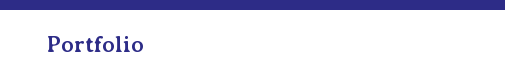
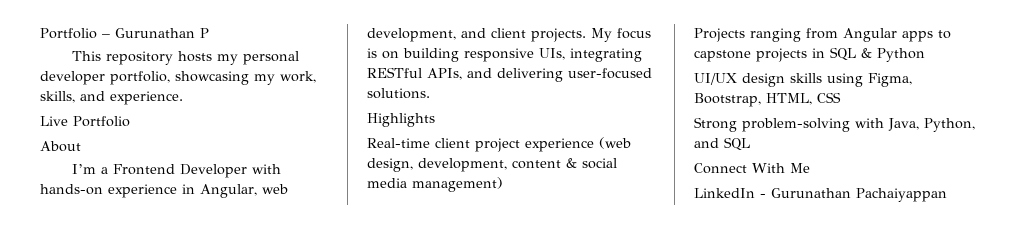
[47,36,144,52] Portfolio -> [40,28,209,39] [72,51,300,65] [40,71,316,85] [40,91,183,105] [40,116,130,127] [40,141,81,152] [72,164,282,178] [40,184,288,198] [367,28,651,42] [367,48,642,62] [367,67,652,82] [367,88,430,99] [367,113,435,127] [367,137,631,152] [367,158,617,172] [367,177,503,192] [694,28,951,42] [694,47,925,62] [694,73,912,87] [694,92,841,107] [694,117,975,132] [694,137,750,151] [694,163,810,174] [694,188,947,202] Portfolio – Gurunathan P // This repository hosts my personal developer portfolio, showcasing my work, skills, and experience. // Live Portfolio // About // I’m a Frontend Developer with hands-on experience in Angular, web development, and client projects. My focus is on building responsive UIs, integrating RESTful APIs, and delivering user-focused solutions. // Highlights // Real-time client project experience (web design, development, content & social media management) // Projects ranging from Angular apps to capstone projects in SQL & Python // UI/UX design skills using Figma, Bootstrap, HTML, CSS // Strong problem-solving with Java, Python, and SQL // Connect With Me // LinkedIn - Gurunathan Pachaiyappan

